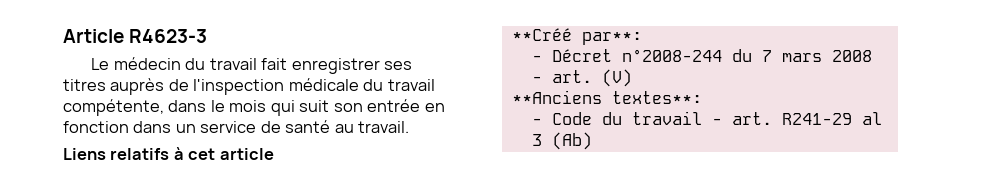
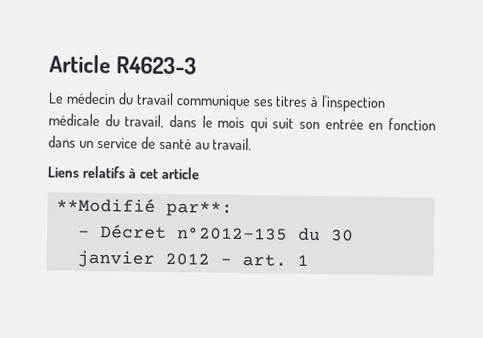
[261,58,413,74] [63,78,189,95] fait enregistrer ses titres auprès de -> [175,94,319,111] communique ses titres à
[387,79,435,91] [63,99,164,116] travail compétente, -> [124,114,165,128] travail,
[511,28,572,41] **Créé -> [55,197,156,213] **Modifié
[621,49,872,62] [531,69,632,87] [511,90,702,104] [531,111,882,125] [531,132,592,150] n°2008-244 du 7 mars 2008 - art. (V) // **Anciens textes**: // - Code du travail - art. R241-29 al 3 (Ab) -> [176,227,354,242] [76,250,309,268] n°2012-135 du 30 janvier 2012 - art. 1

